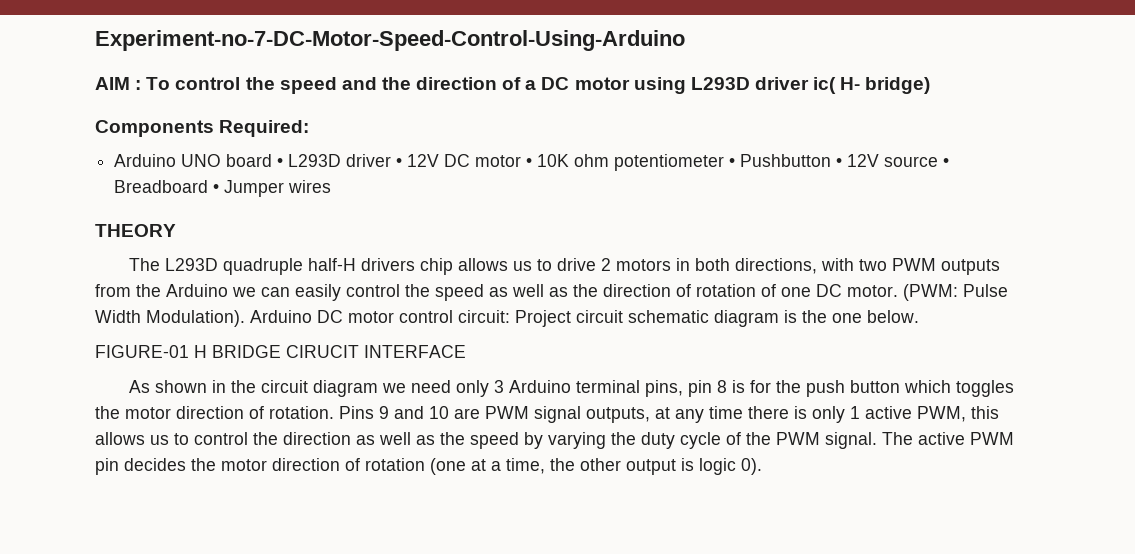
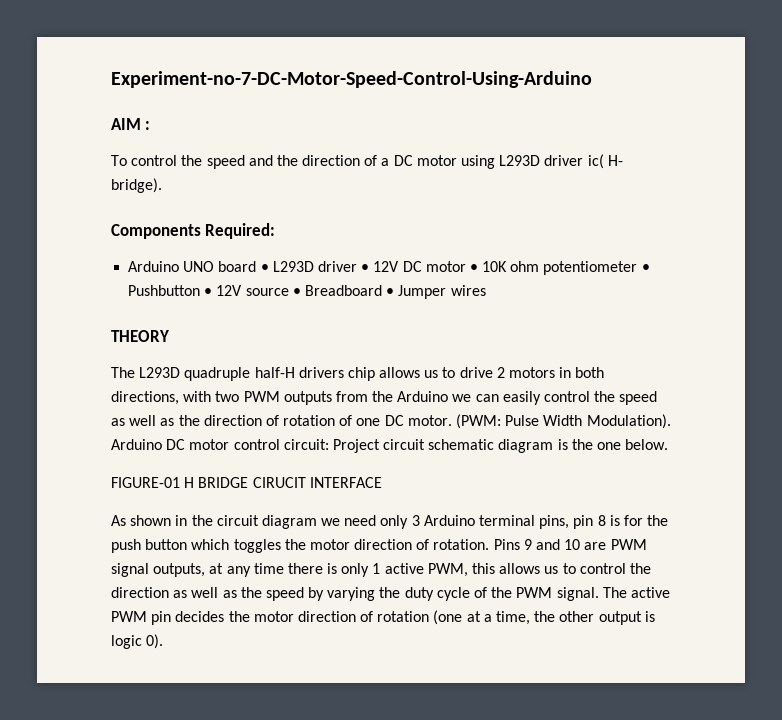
(142, 85) none -> (151, 125) //
[865,77,931,94] bridge) -> [111,178,162,193] bridge).

